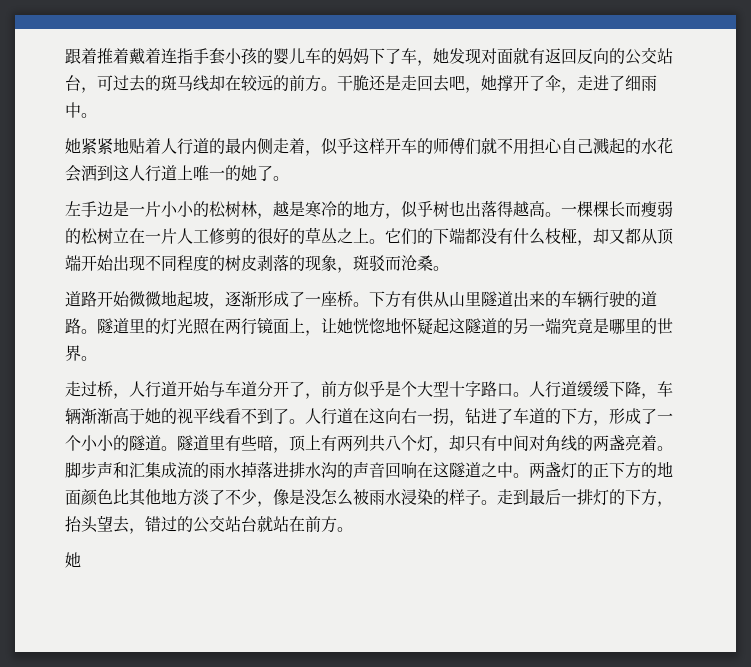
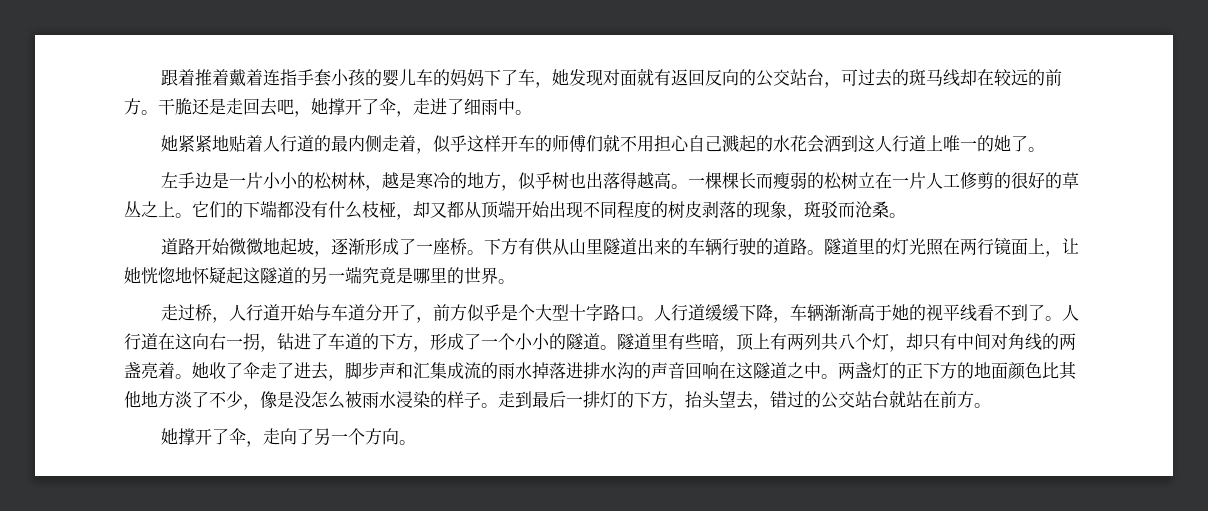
(673, 448) none -> [192,362,345,381] 她收了伞走了进去，
(81, 560) none -> [177,428,416,447] 撑开了伞，走向了另一个方向。

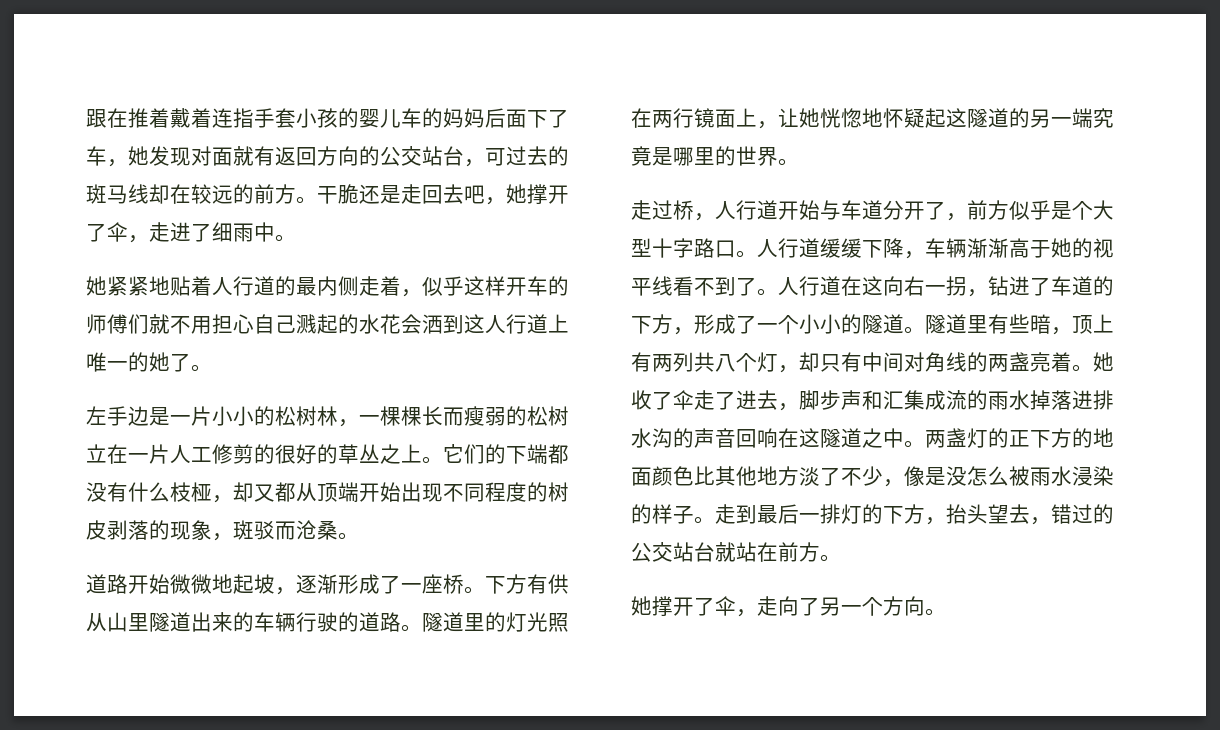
[177,69,195,86] 着 -> [107,108,128,128] 在
(484, 77) none -> [485,108,527,128] 后面
[704,69,722,86] 反 -> [317,146,338,166] 方
[381,172,688,191] 越是寒冷的地方，似乎树也出落得越高。 -> (359, 423) none

